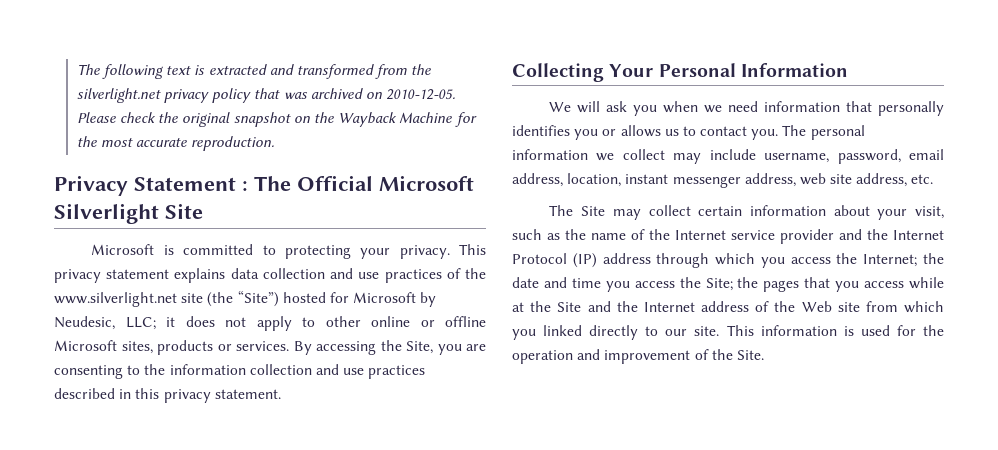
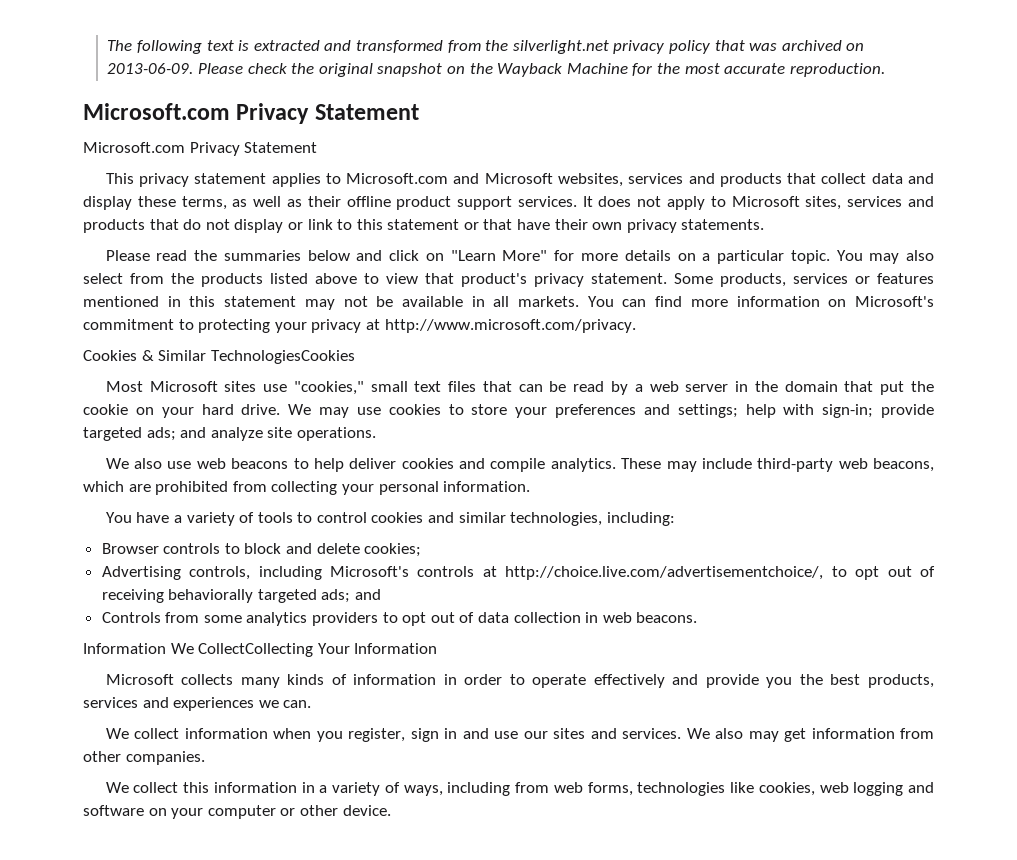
[386,89,456,100] 2010-12-05. -> [107,63,194,74] 2013-06-09.
[54,175,474,196] [54,203,203,224] [91,244,486,259] [54,268,487,283] [54,290,437,307] [54,316,486,331] [54,340,486,355] [54,364,426,379] [54,388,281,403] [512,63,848,82] [549,101,944,116] [512,125,865,140] [512,149,944,164] [512,173,934,188] [549,205,944,220] [512,229,944,244] [512,253,944,268] [512,277,944,292] [512,301,944,313] [512,325,944,340] [512,349,764,364] Privacy Statement : The Official Microsoft Silverlight Site // Microsoft is committed to protecting your privacy. This privacy statement explains data collection and use practices of the www.silverlight.net site (the “Site”) hosted for Microsoft by Neudesic, LLC; it does not apply to other online or offline Microsoft sites, products or services. By accessing the Site, you are consenting to the information collection and use practices described in this privacy statement. // Collecting Your Personal Information // We will ask you when we need information that personally identifies you or allows us to contact you. The personal information we collect may include username, password, email address, location, instant messenger address, web site address, etc. // The Site may collect certain information about your visit, such as the name of the Internet service provider and the Internet Protocol (IP) address through which you access the Internet; the date and time you access the Site; the pages that you access while at the Site and the Internet address of the Web site from which you linked directly to our site. This information is used for the operation and improvement of the Site. -> [83,103,419,124] [83,142,318,156] [105,173,935,187] [83,196,934,210] [83,219,765,233] [105,250,934,264] [83,273,934,287] [83,296,935,310] [83,319,636,333] [83,350,355,364] [105,381,934,395] [83,404,935,418] [83,427,376,441] [105,458,935,472] [83,481,531,495] [105,512,675,526] [101,543,422,557] [101,566,935,580] [101,589,382,603] [101,612,698,626] [83,643,438,657] [105,674,934,688] [83,697,312,711] [105,728,934,742] [83,751,205,765] [105,782,934,796] [83,805,391,819] Microsoft.com Privacy Statement // Microsoft.com Privacy Statement // This privacy statement applies to Microsoft.com and Microsoft websites, services and products that collect data and display these terms, as well as their offline product support services. It does not apply to Microsoft sites, services and products that do not display or link to this statement or that have their own privacy statements. // Please read the summaries below and click on "Learn More" for more details on a particular topic. You may also select from the products listed above to view that product's privacy statement. Some products, services or features mentioned in this statement may not be available in all markets. You can find more information on Microsoft's commitment to protecting your privacy at http://www.microsoft.com/privacy. // Cookies & Similar TechnologiesCookies // Most Microsoft sites use "cookies," small text files that can be read by a web server in the domain that put the cookie on your hard drive. We may use cookies to store your preferences and settings; help with sign-in; provide targeted ads; and analyze site operations. // We also use web beacons to help deliver cookies and compile analytics. These may include third-party web beacons, which are prohibited from collecting your personal information. // You have a variety of tools to control cookies and similar technologies, including: // Browser controls to block and delete cookies; // Advertising controls, including Microsoft's controls at http://choice.live.com/advertisementchoice/, to opt out of receiving behaviorally targeted ads; and // Controls from some analytics providers to opt out of data collection in web beacons. // Information We CollectCollecting Your Information // Microsoft collects many kinds of information in order to operate effectively and provide you the best products, services and experiences we can. // We collect information when you register, sign in and use our sites and services. We also may get information from other companies. // We collect this information in a variety of ways, including from web forms, technologies like cookies, web logging and software on your computer or other device.

